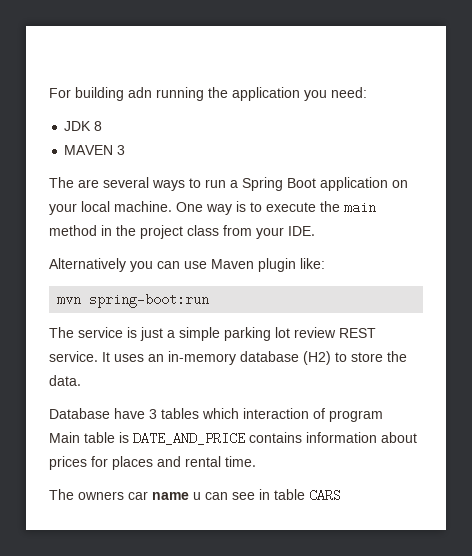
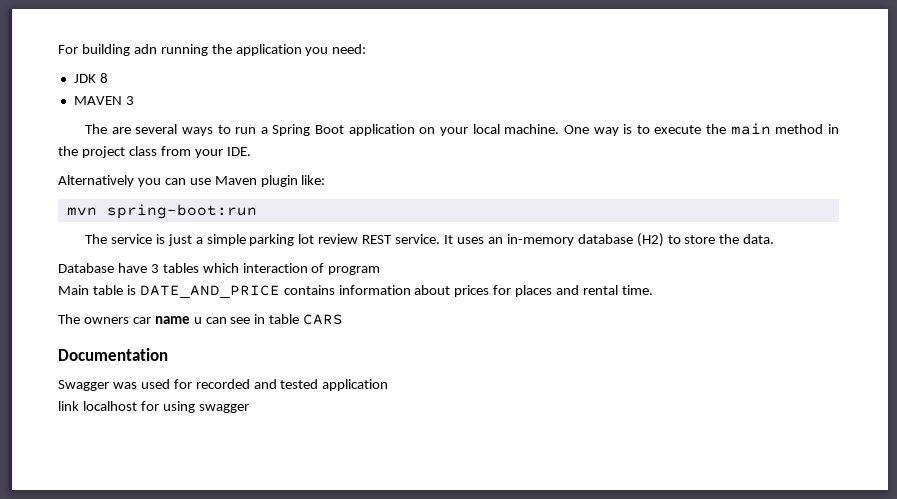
(341, 495) none -> [58,348,168,361] [58,379,389,391] [58,401,249,413] // Documentation // Swagger was used for recorded and tested application // link localhost for using swagger

